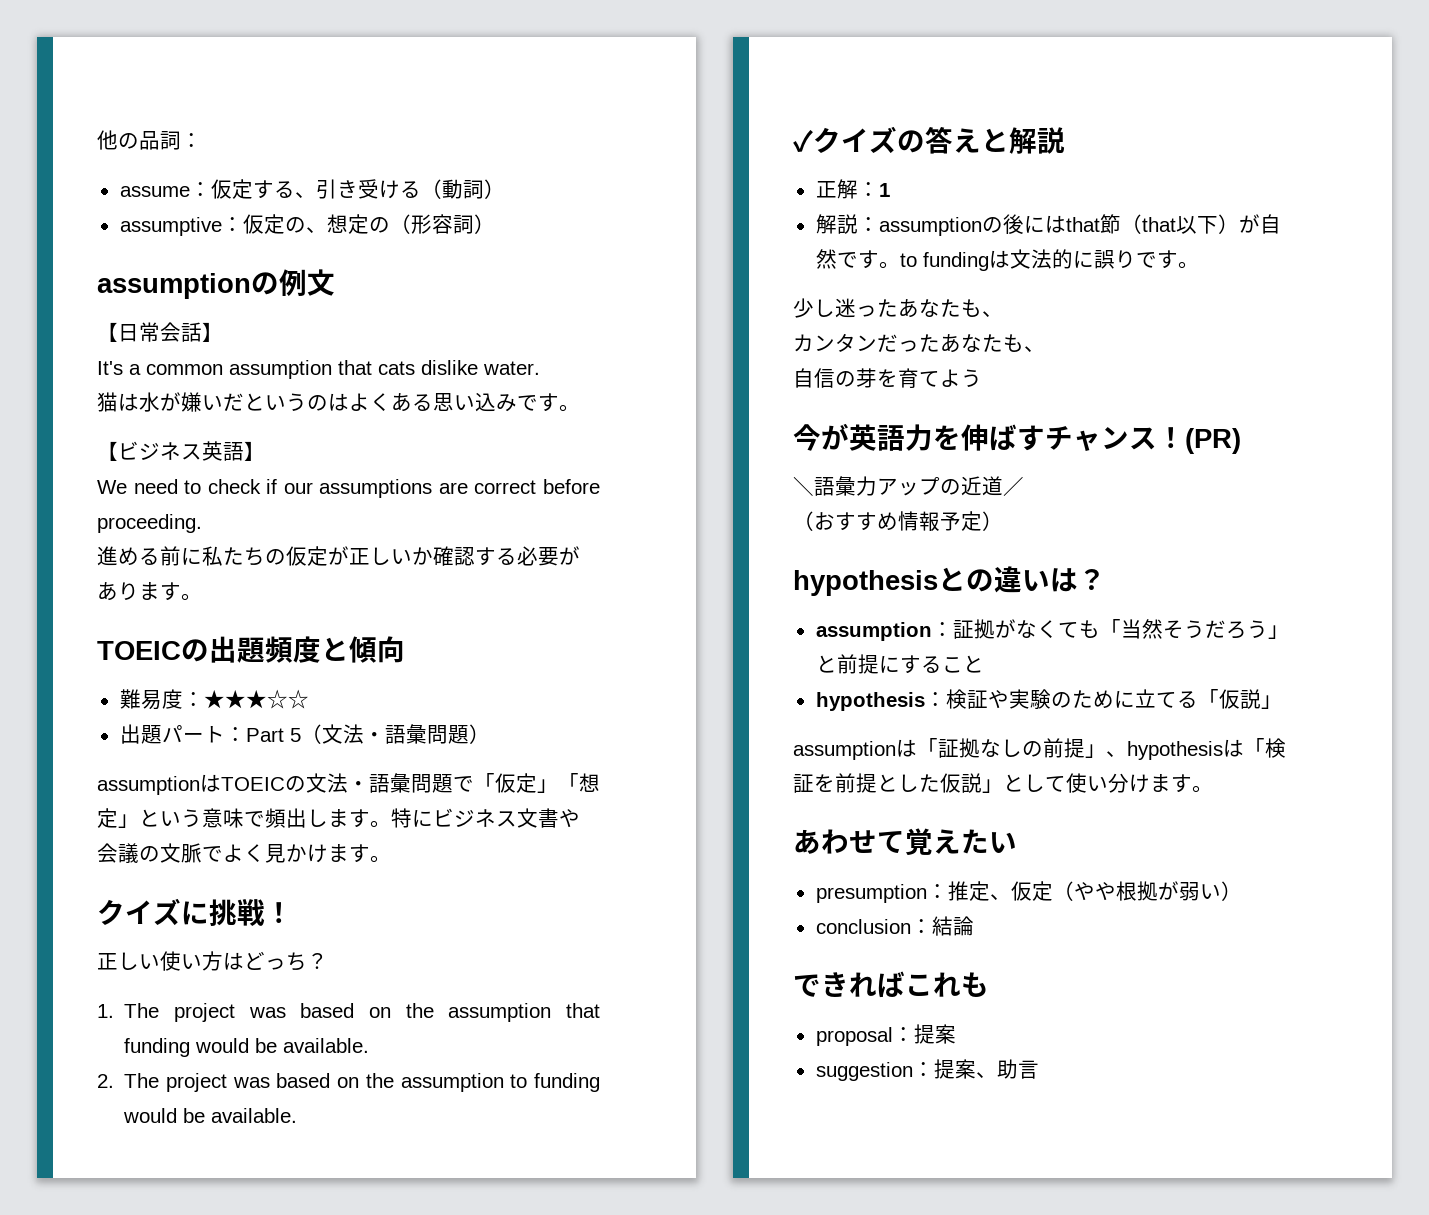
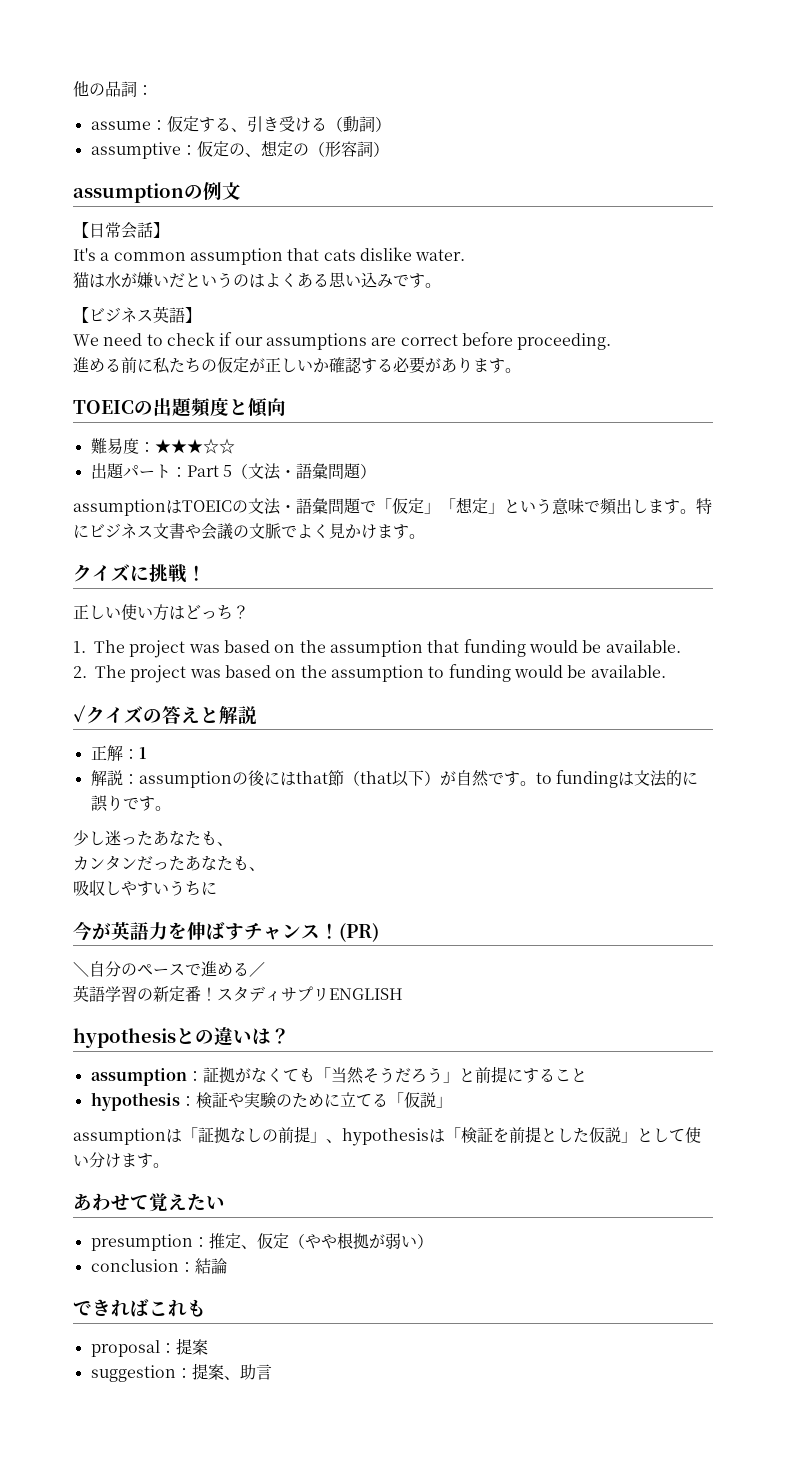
[793,368,982,388] 自信の芽を育てよう -> [73,880,217,896] 吸収しやすいうちに
[814,476,1024,496] [793,511,1003,532] 語彙力アップの近道／ // （おすすめ情報予定） -> [89,961,265,977] [73,985,403,1002] 自分のペースで進める／ // 英語学習の新定番！スタディサプリENGLISH

